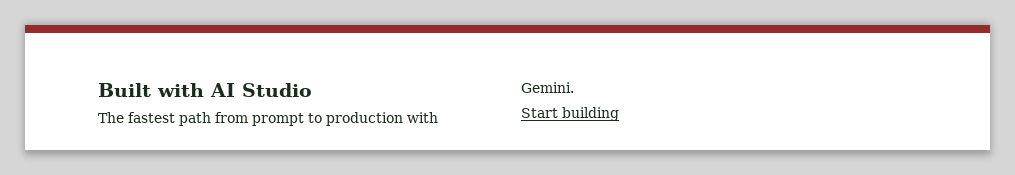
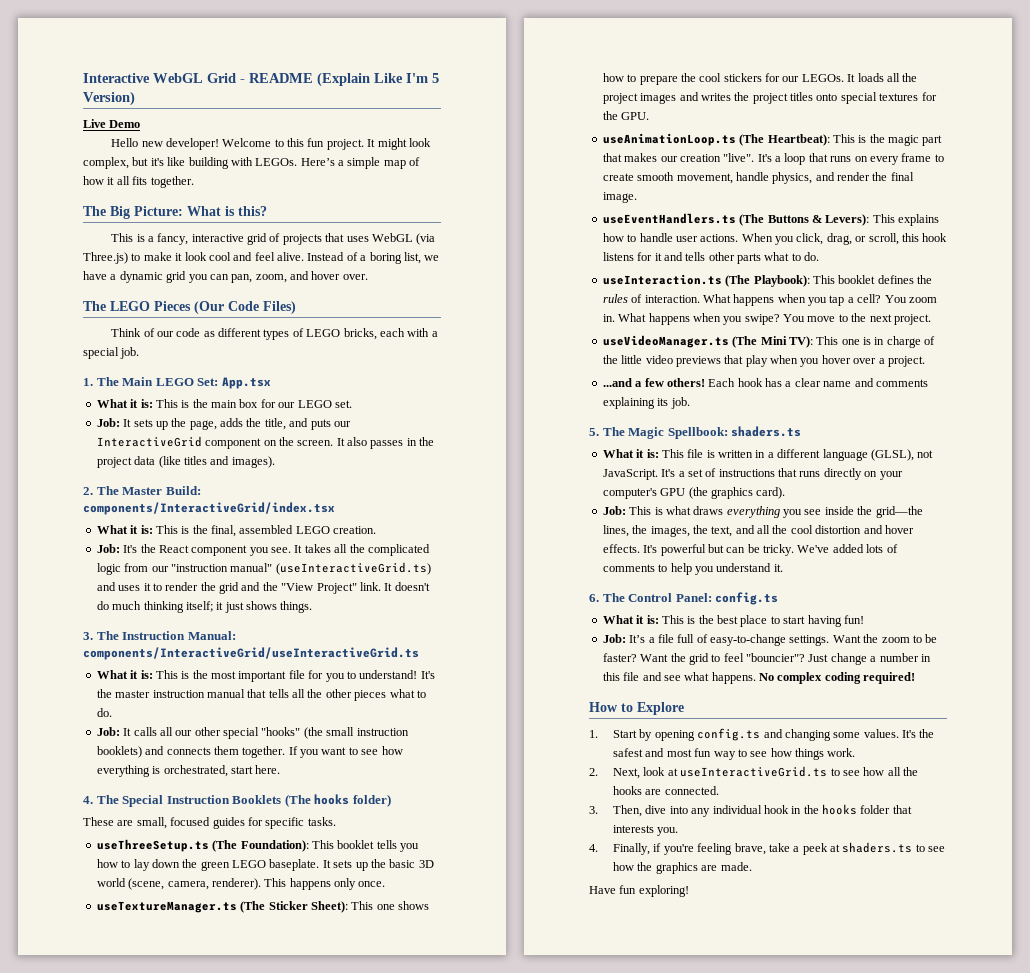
[98,83,312,97] [98,112,438,126] [521,82,574,93] [521,107,619,121] Built with AI Studio // The fastest path from prompt to production with Gemini. // Start building -> [83,72,439,87] [83,91,135,106] [83,119,141,128] [111,138,431,150] [83,157,421,169] [83,176,194,188] [83,206,267,219] [111,233,436,245] [83,252,440,264] [83,271,368,283] [83,301,296,314] [111,328,438,340] [83,347,140,359] [83,377,271,389] [96,399,352,408] [96,418,351,430] [96,436,435,449] [96,456,275,468] [83,486,201,495] [83,502,335,515] [96,525,377,537] [96,544,430,556] [96,562,431,575] [96,582,430,594] [96,601,313,613] [83,631,236,640] [83,647,419,660] [96,670,435,682] [96,689,426,701] [96,708,112,717] [96,727,409,739] [96,746,403,758] [96,765,281,777] [83,794,391,807] [83,817,336,829] [96,839,419,852] [96,859,434,871] [96,878,386,890] [96,901,429,913] [602,73,918,85] [602,92,937,104] [602,111,650,120] [602,133,943,146] [602,153,944,165] [602,172,914,184] [602,192,637,203] [602,213,939,226] [602,233,948,245] [602,252,820,264] [602,274,932,287] [602,294,937,306] [602,313,931,325] [602,335,936,348] [602,355,925,367] [602,378,928,387] [602,397,690,409] [589,426,802,439] [602,449,934,461] [602,468,903,480] [602,487,786,499] [602,506,923,518] [602,525,914,537] [602,544,898,556] [602,563,783,575] [589,592,779,605] [602,615,864,627] [602,634,938,646] [602,653,931,665] [602,672,916,684] [589,702,684,715] [589,728,935,741] [613,748,856,760] [589,766,919,779] [613,786,719,795] [589,804,912,817] [613,825,679,836] [589,842,946,855] [613,862,752,874] [589,885,689,897] Interactive WebGL Grid - README (Explain Like I'm 5 Version) // Live Demo // Hello new developer! Welcome to this fun project. It might look complex, but it's like building with LEGOs. Here’s a simple map of how it all fits together. // The Big Picture: What is this? // This is a fancy, interactive grid of projects that uses WebGL (via Three.js) to make it look cool and feel alive. Instead of a boring list, we have a dynamic grid you can pan, zoom, and hover over. // The LEGO Pieces (Our Code Files) // Think of our code as different types of LEGO bricks, each with a special job. // 1. The Main LEGO Set: App.tsx // What it is: This is the main box for our LEGO set. // Job: It sets up the page, adds the title, and puts our InteractiveGrid component on the screen. It also passes in the project data (like titles and images). // 2. The Master Build: components/InteractiveGrid/index.tsx // What it is: This is the final, assembled LEGO creation. // Job: It's the React component you see. It takes all the complicated logic from our "instruction manual" (useInteractiveGrid.ts) and uses it to render the grid and the "View Project" link. It doesn't do much thinking itself; it just shows things. // 3. The Instruction Manual: components/InteractiveGrid/useInteractiveGrid.ts // What it is: This is the most important file for you to understand! It's the master instruction manual that tells all the other pieces what to do. // Job: It calls all our other special "hooks" (the small instruction booklets) and connects them together. If you want to see how everything is orchestrated, start here. // 4. The Special Instruction Booklets (The hooks folder) // These are small, focused guides for specific tasks. // useThreeSetup.ts (The Foundation): This booklet tells you how to lay down the green LEGO baseplate. It sets up the basic 3D world (scene, camera, renderer). This happens only once. // useTextureManager.ts (The Sticker Sheet): This one shows how to prepare the cool stickers for our LEGOs. It loads all the project images and writes the project titles onto special textures for the GPU. // useAnimationLoop.ts (The Heartbeat): This is the magic part that makes our creation "live". It's a loop that runs on every frame to create smooth movement, handle physics, and render the final image. // useEventHandlers.ts (The Buttons & Levers): This explains how to handle user actions. When you click, drag, or scroll, this hook listens for it and tells other parts what to do. // useInteraction.ts (The Playbook): This booklet defines the rules of interaction. What happens when you tap a cell? You zoom in. What happens when you swipe? You move to the next project. // useVideoManager.ts (The Mini TV): This one is in charge of the little video previews that play when you hover over a project. // ...and a few others! Each hook has a clear name and comments explaining its job. // 5. The Magic Spellbook: shaders.ts // What it is: This file is written in a different language (GLSL), not JavaScript. It's a set of instructions that runs directly on your computer's GPU (the graphics card). // Job: This is what draws everything you see inside the grid—the lines, the images, the text, and all the cool distortion and hover effects. It's powerful but can be tricky. We've added lots of comments to help you understand it. // 6. The Control Panel: config.ts // What it is: This is the best place to start having fun! // Job: It’s a file full of easy-to-change settings. Want the zoom to be faster? Want the grid to feel "bouncier"? Just change a number in this file and see what happens. No complex coding required! // How to Explore // 1. Start by opening config.ts and changing some values. It's the safest and most fun way to see how things work. // 2. Next, look at useInteractiveGrid.ts to see how all the hooks are connected. // 3. Then, dive into any individual hook in the hooks folder that interests you. // 4. Finally, if you're feeling brave, take a peek at shaders.ts to see how the graphics are made. // Have fun exploring!

